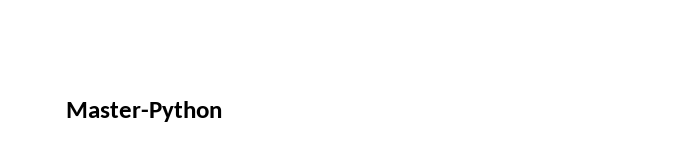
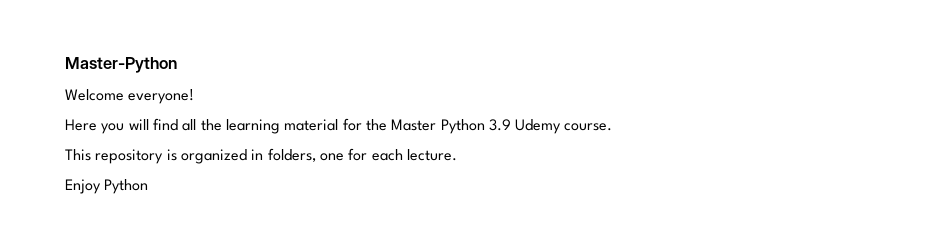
(222, 111) none -> [65,89,195,104] [65,118,613,134] [65,148,457,164] [65,179,149,194] // Welcome everyone! // Here you will find all the learning material for the Master Python 3.9 Udemy course. // This repository is organized in folders, one for each lecture. // Enjoy Python

